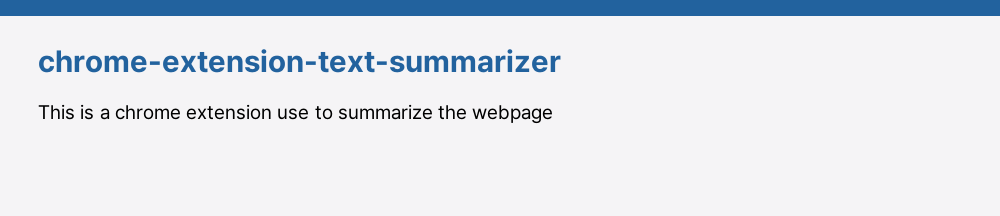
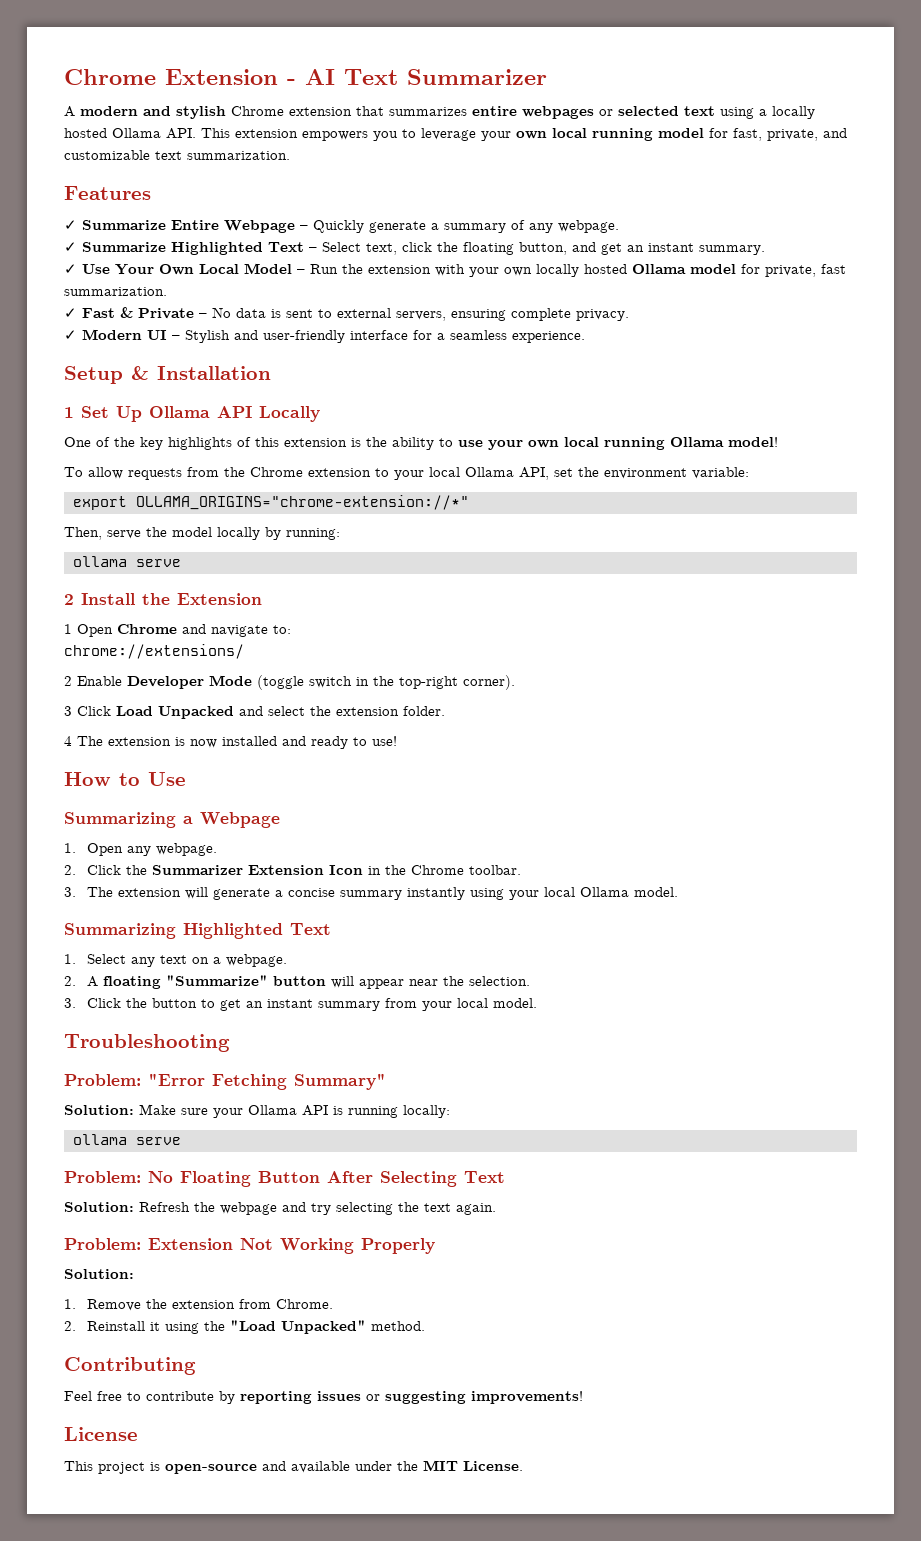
[38,49,561,73] [38,104,554,124] chrome-extension-text-summarizer // This is a chrome extension use to summarize the webpage -> [64,69,547,85] [64,106,815,119] [64,128,847,141] [64,150,290,160] [64,186,151,200] [64,220,619,233] [64,242,765,255] [64,263,846,277] [64,287,167,296] [64,307,629,321] [64,329,585,343] [64,366,271,384] [64,406,320,422] [64,437,778,450] [64,467,749,480] [72,495,469,510] [64,527,340,540] [72,556,181,567] [64,593,262,605] [64,624,291,637] [64,644,244,659] [64,675,515,690] [64,706,445,719] [64,736,397,749] [64,772,186,786] [64,812,280,828] [64,843,218,856] [64,865,522,875] [64,887,679,900] [64,923,331,939] [64,954,288,967] [64,975,531,989] [64,998,538,1011] [64,1034,230,1052] [64,1073,386,1090] [64,1104,450,1118] [72,1134,181,1145] [64,1171,505,1187] [64,1202,496,1215] [64,1238,435,1254] [64,1269,134,1279] [64,1299,334,1311] [64,1320,426,1334] [64,1357,196,1375] [64,1391,583,1404] [64,1427,138,1441] [64,1460,523,1474] Chrome Extension - AI Text Summarizer // A modern and stylish Chrome extension that summarizes entire webpages or selected text using a locally hosted Ollama API. This extension empowers you to leverage your own local running model for fast, private, and customizable text summarization. // Features // ✓ Summarize Entire Webpage – Quickly generate a summary of any webpage. // ✓ Summarize Highlighted Text – Select text, click the floating button, and get an instant summary. // ✓ Use Your Own Local Model – Run the extension with your own locally hosted Ollama model for private, fast summarization. // ✓ Fast & Private – No data is sent to external servers, ensuring complete privacy. // ✓ Modern UI – Stylish and user-friendly interface for a seamless experience. // Setup & Installation // 1 Set Up Ollama API Locally // One of the key highlights of this extension is the ability to use your own local running Ollama model! // To allow requests from the Chrome extension to your local Ollama API, set the environment variable: // export OLLAMA_ORIGINS="chrome-extension://*" // Then, serve the model locally by running: // ollama serve // 2 Install the Extension // 1 Open Chrome and navigate to: // chrome://extensions/ // 2 Enable Developer Mode (toggle switch in the top-right corner). // 3 Click Load Unpacked and select the extension folder. // 4 The extension is now installed and ready to use! // How to Use // Summarizing a Webpage // 1. Open any webpage. // 2. Click the Summarizer Extension Icon in the Chrome toolbar. // 3. The extension will generate a concise summary instantly using your local Ollama model. // Summarizing Highlighted Text // 1. Select any text on a webpage. // 2. A floating "Summarize" button will appear near the selection. // 3. Click the button to get an instant summary from your local model. // Troubleshooting // Problem: "Error Fetching Summary" // Solution: Make sure your Ollama API is running locally: // ollama serve // Problem: No Floating Button After Selecting Text // Solution: Refresh the webpage and try selecting the text again. // Problem: Extension Not Working Properly // Solution: // 1. Remove the extension from Chrome. // 2. Reinstall it using the "Load Unpacked" method. // Contributing // Feel free to contribute by reporting issues or suggesting improvements! // License // This project is open-source and available under the MIT License.

